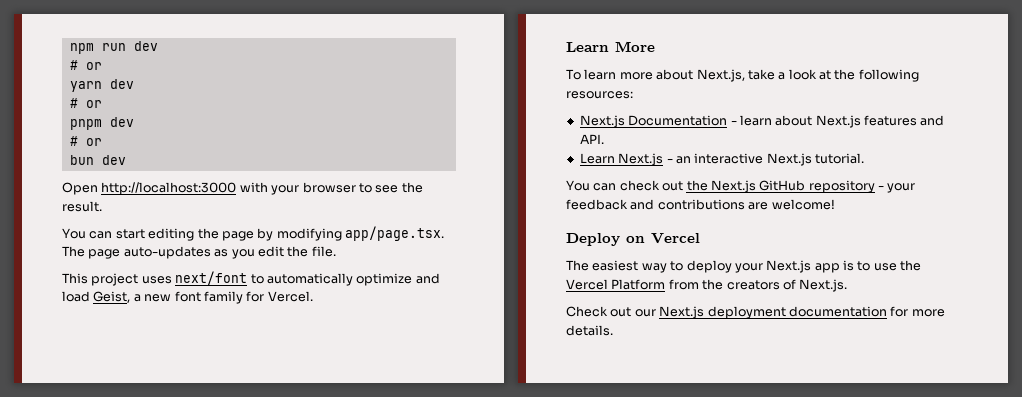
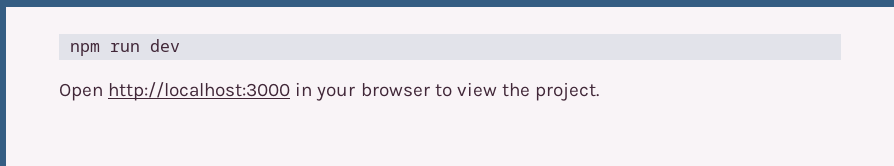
[69,60,102,70] [69,79,134,92] [69,98,102,108] [69,117,134,130] [69,136,102,146] [69,155,126,165] // # or // yarn dev // # or // pnpm dev // # or // bun dev -> (181, 45) none
[239,182,268,193] with -> [295,82,313,96] in
[375,182,423,193] [62,201,102,212] [62,226,444,241] [62,246,336,259] [62,271,440,286] [62,291,313,304] [566,41,655,52] [566,69,919,82] [566,91,633,99] [579,115,945,128] [579,134,604,144] [579,153,864,166] [566,180,916,193] [566,199,835,210] [566,233,700,246] [566,260,922,273] [566,279,848,292] [566,306,945,319] [566,325,613,336] see the result. // You can start editing the page by modifying app/page.tsx. The page auto-updates as you edit the file. // This project uses next/font to automatically optimize and load Geist, a new font family for Vercel. // Learn More // To learn more about Next.js, take a look at the following resources: // Next.js Documentation - learn about Next.js features and API. // Learn Next.js - an interactive Next.js tutorial. // You can check out the Next.js GitHub repository - your feedback and contributions are welcome! // Deploy on Vercel // The easiest way to deploy your Next.js app is to use the Vercel Platform from the creators of Next.js. // Check out our Next.js deployment documentation for more details. -> [456,82,600,101] view the project.

